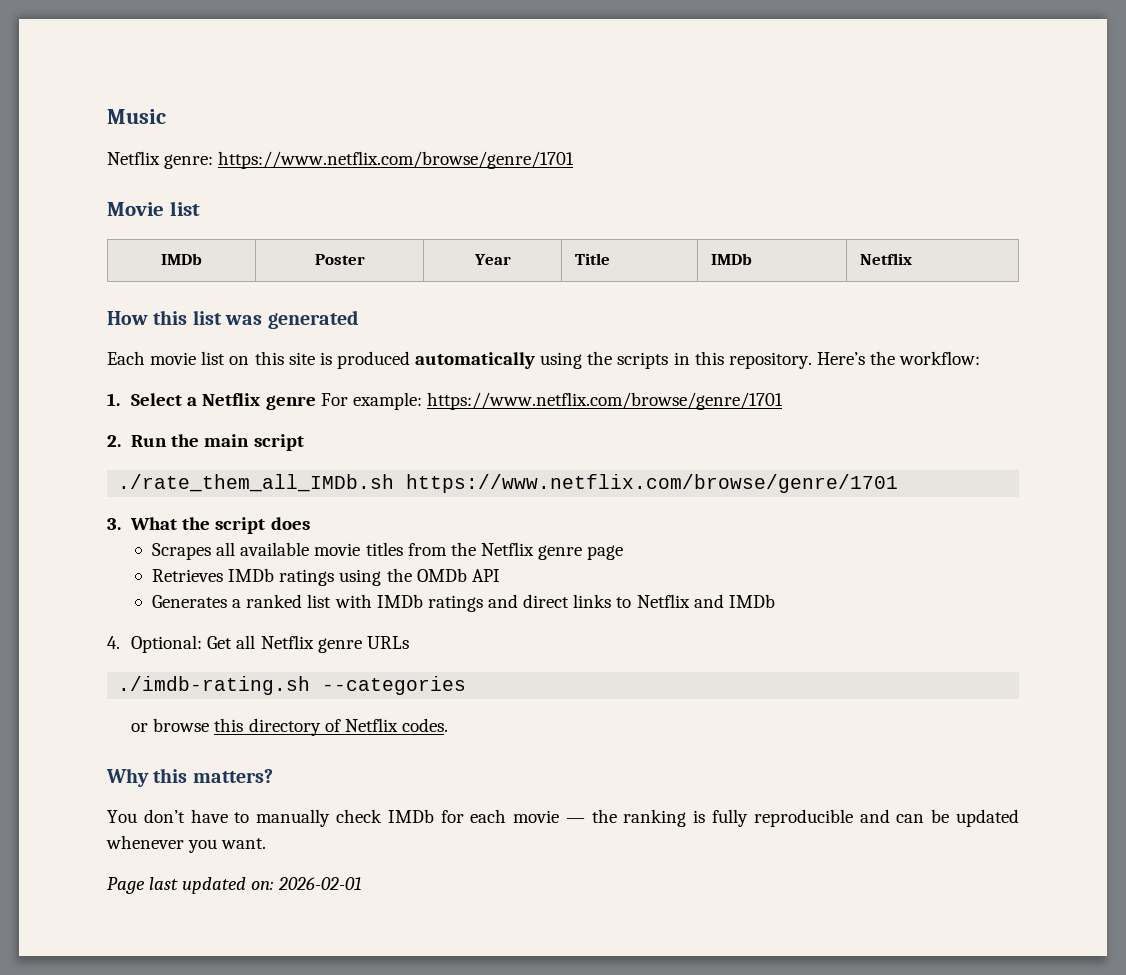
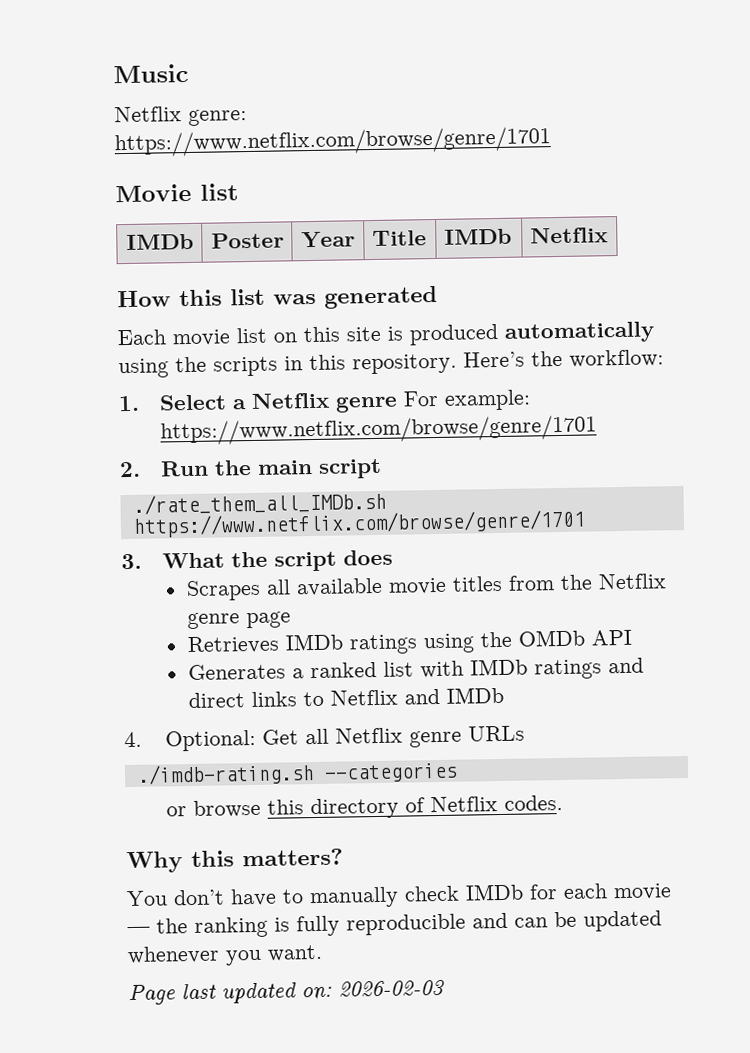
[277,877,361,890] 2026-02-01 -> [338,979,445,997] 2026-02-03

